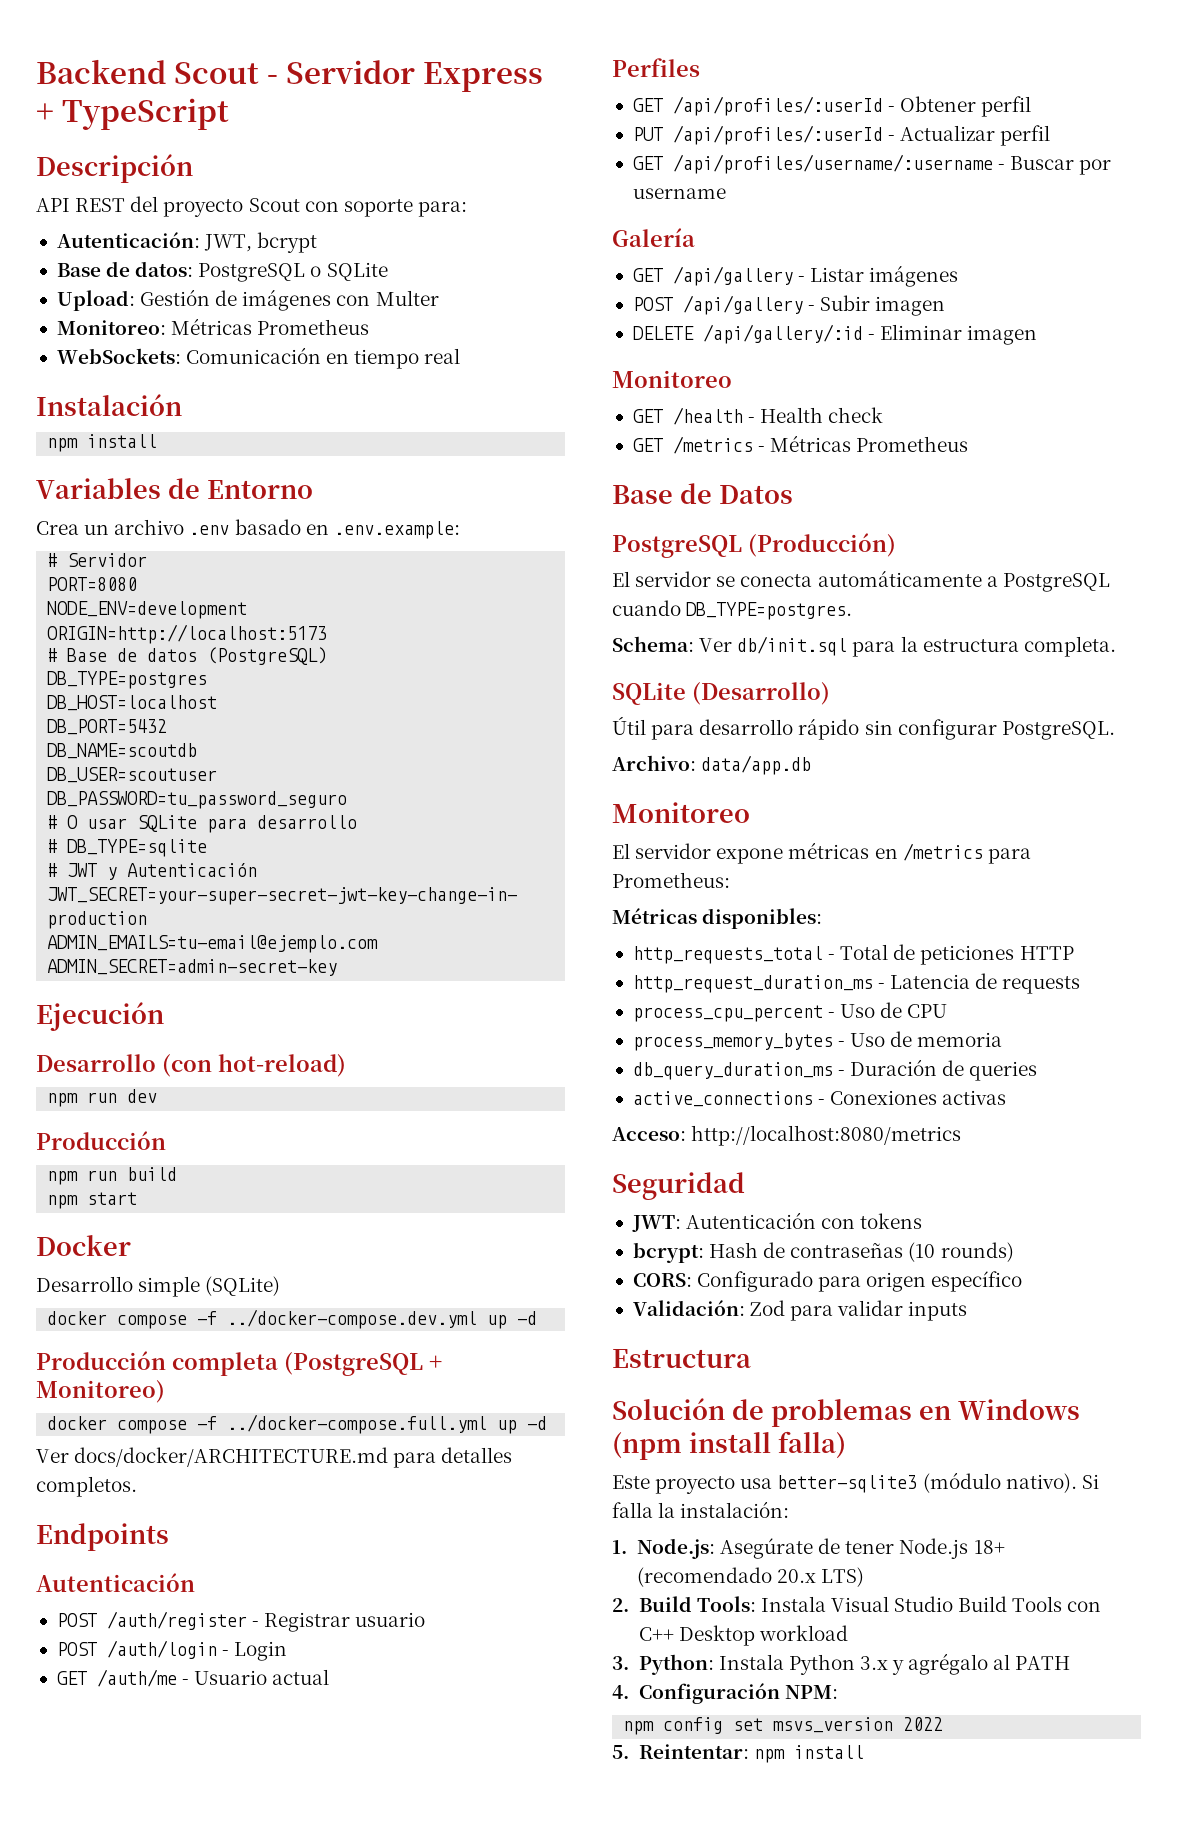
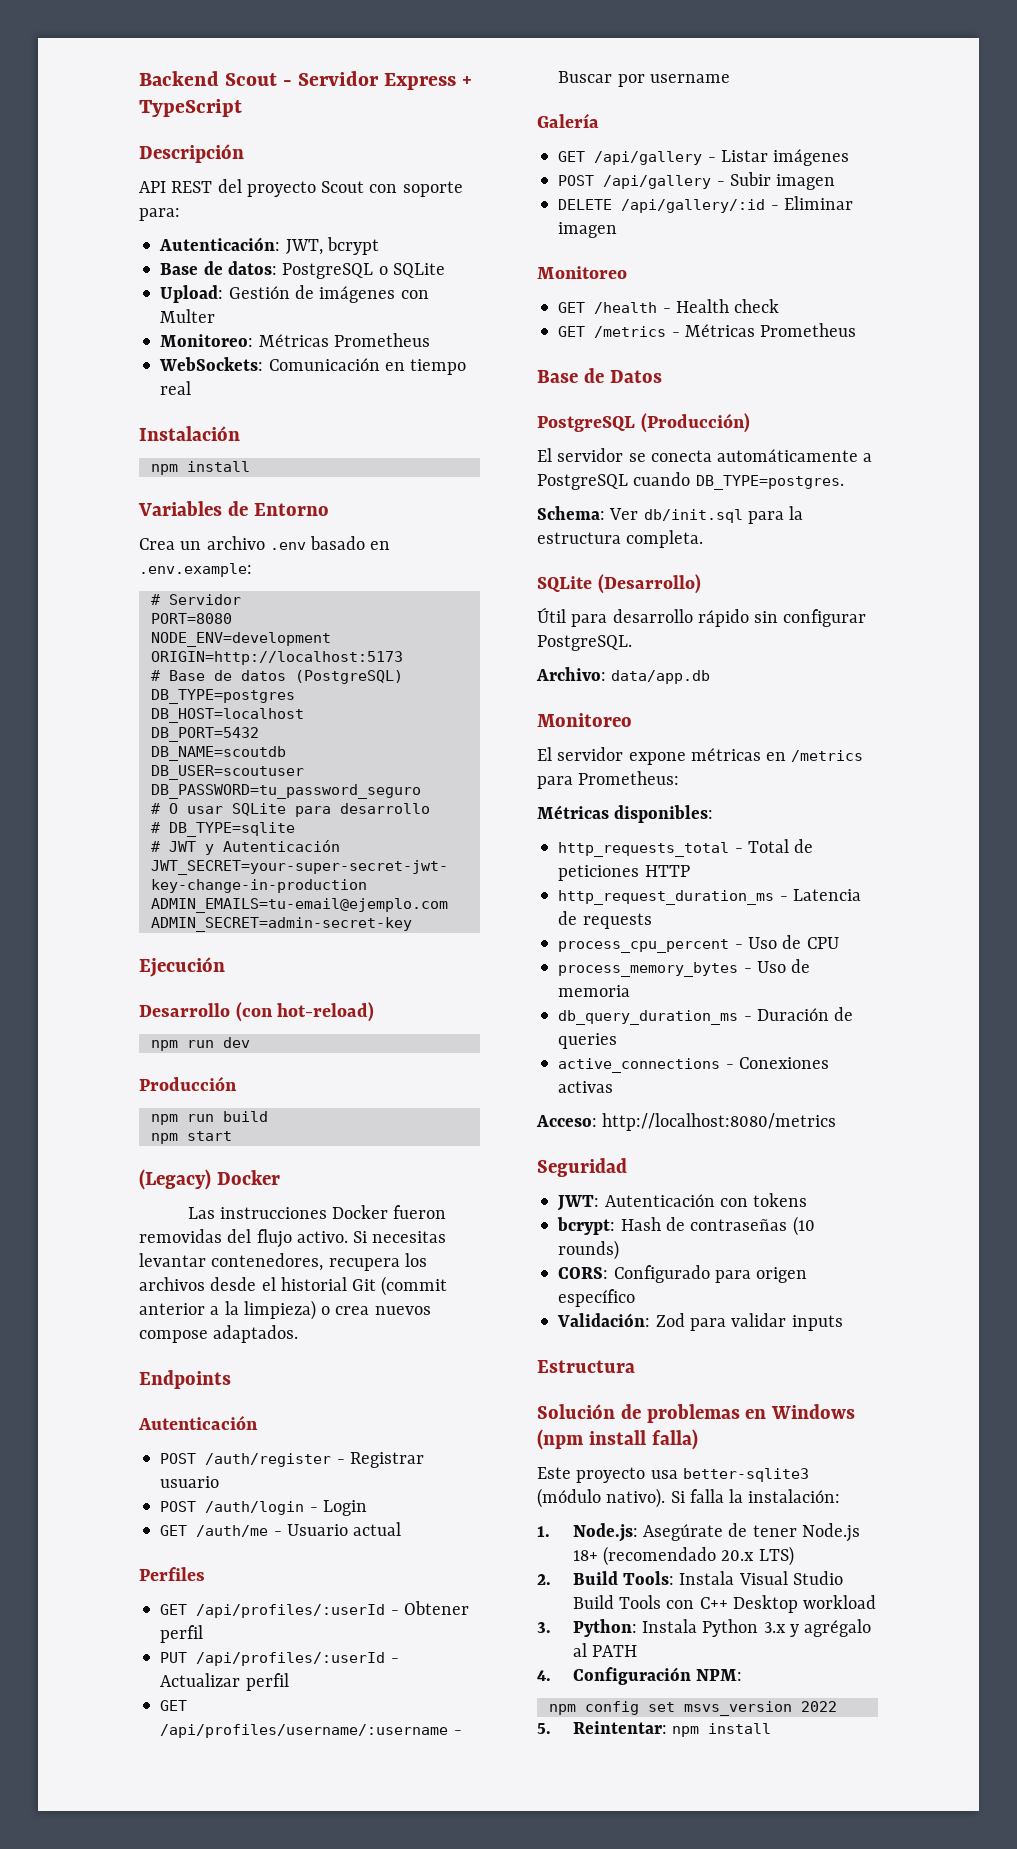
(138, 1198) none -> [139,1169,211,1190] (Legacy)
[36,1276,281,1297] [47,1309,538,1329] [36,1351,442,1376] [36,1380,165,1403] [47,1414,548,1434] [36,1447,513,1468] [36,1476,137,1497] Desarrollo simple (SQLite) // docker compose -f ../docker-compose.dev.yml up -d // Producción completa (PostgreSQL + Monitoreo) // docker compose -f ../docker-compose.full.yml up -d // Ver docs/docker/ARCHITECTURE.md para detalles completos. -> [187,1205,447,1219] [139,1229,447,1248] [139,1253,427,1271] [139,1276,448,1296] [139,1300,431,1320] [139,1325,299,1343] Las instrucciones Docker fueron removidas del flujo activo. Si necesitas levantar contenedores, recupera los archivos desde el historial Git (commit anterior a la limpieza) o crea nuevos compose adaptados.

